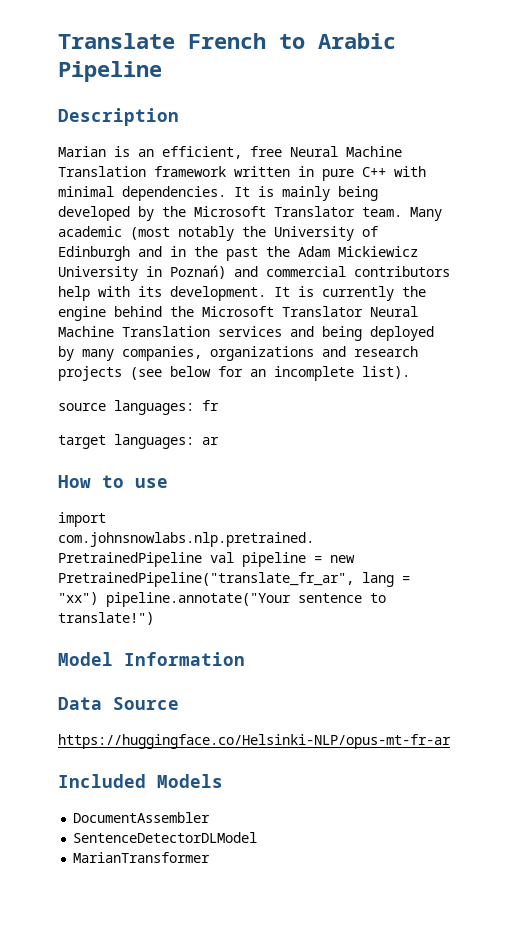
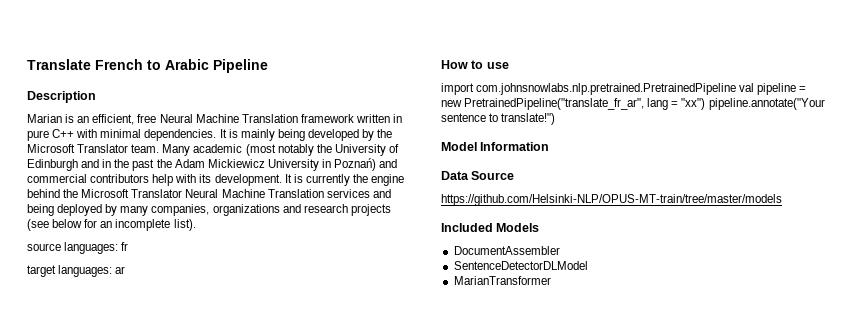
[58,734,451,749] https://huggingface.co/Helsinki-NLP/opus-mt-fr-ar -> [441,194,782,206] https://github.com/Helsinki-NLP/OPUS-MT-train/tree/master/models

